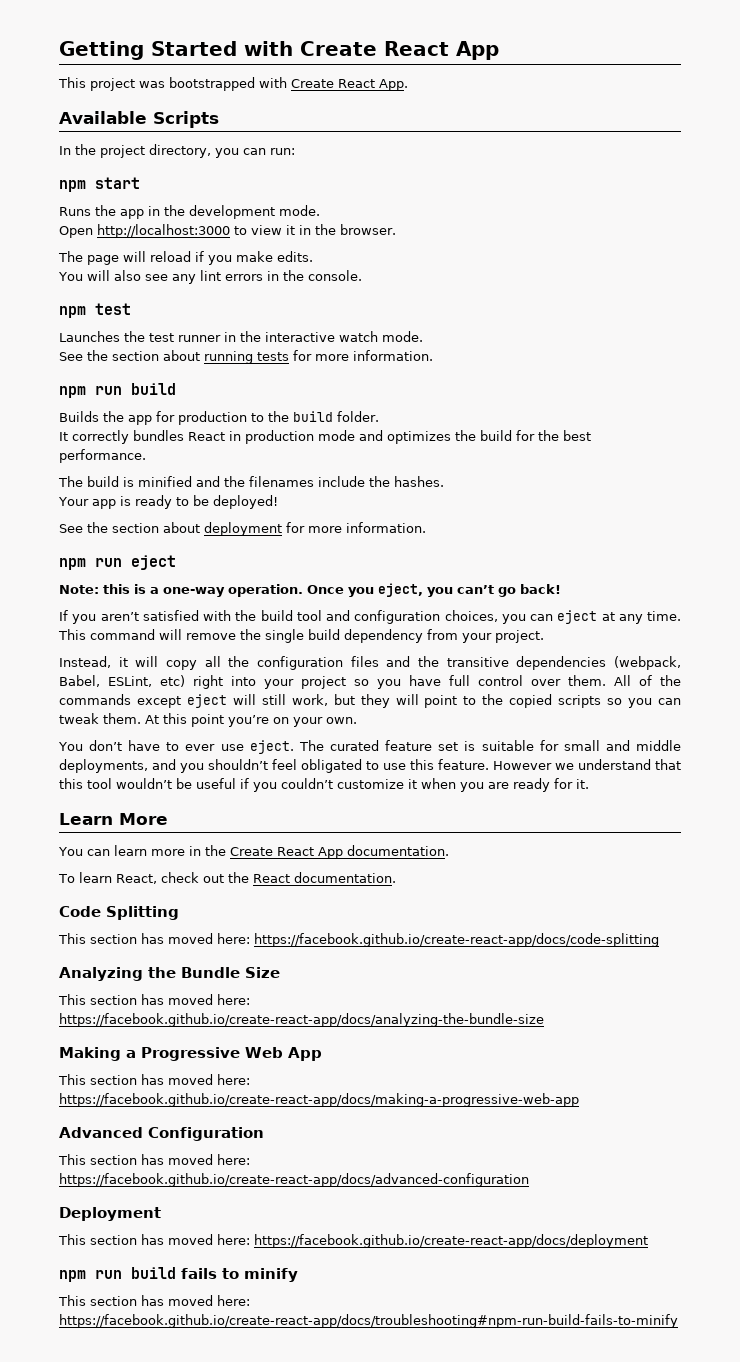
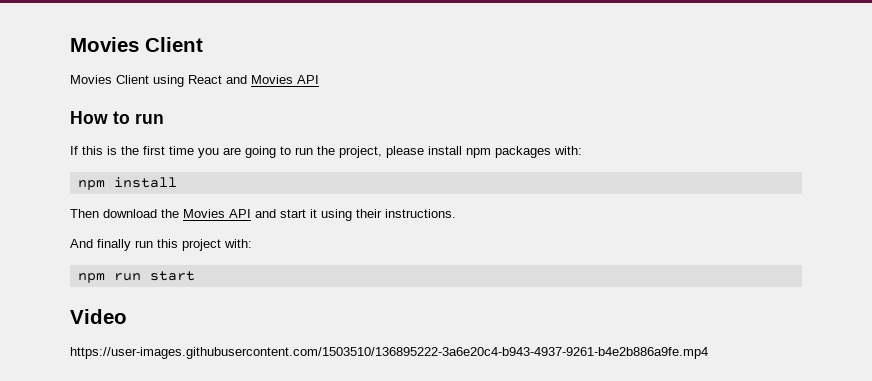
[59,41,499,60] [58,77,408,91] [59,111,219,128] [59,144,295,158] [59,177,140,192] [59,205,320,219] [59,224,396,238] [58,251,313,265] [58,270,362,284] [59,303,131,318] [59,331,423,342] [59,350,433,364] [59,383,176,398] [59,411,379,425] [59,430,591,444] [59,449,146,463] [58,476,444,487] [58,495,278,509] [59,522,426,536] [59,555,176,570] [59,583,561,597] [59,610,681,624] [58,629,544,643] [59,656,682,670] [59,675,681,689] [59,694,681,708] [59,713,357,727] [58,740,681,754] [59,759,681,773] [59,778,589,792] [59,813,168,825] [58,845,449,859] [58,872,396,884] [59,906,179,920] [58,933,659,947] [59,967,280,981] [58,994,250,1005] [59,1013,544,1027] [59,1047,322,1061] [58,1074,250,1085] [59,1093,579,1107] [59,1127,264,1141] [58,1154,250,1165] [59,1173,529,1187] [59,1207,161,1221] [58,1234,648,1248] [59,1267,298,1282] [58,1295,250,1306] [59,1314,678,1328] Getting Started with Create React App // This project was bootstrapped with Create React App. // Available Scripts // In the project directory, you can run: // npm start // Runs the app in the development mode. // Open http://localhost:3000 to view it in the browser. // The page will reload if you make edits. // You will also see any lint errors in the console. // npm test // Launches the test runner in the interactive watch mode. // See the section about running tests for more information. // npm run build // Builds the app for production to the build folder. // It correctly bundles React in production mode and optimizes the build for the best performance. // The build is minified and the filenames include the hashes. // Your app is ready to be deployed! // See the section about deployment for more information. // npm run eject // Note: this is a one-way operation. Once you eject, you can’t go back! // If you aren’t satisfied with the build tool and configuration choices, you can eject at any time. This command will remove the single build dependency from your project. // Instead, it will copy all the configuration files and the transitive dependencies (webpack, Babel, ESLint, etc) right into your project so you have full control over them. All of the commands except eject will still work, but they will point to the copied scripts so you can tweak them. At this point you’re on your own. // You don’t have to ever use eject. The curated feature set is suitable for small and middle deployments, and you shouldn’t feel obligated to use this feature. However we understand that this tool wouldn’t be useful if you couldn’t customize it when you are ready for it. // Learn More // You can learn more in the Create React App documentation. // To learn React, check out the React documentation. // Code Splitting // This section has moved here: https://facebook.github.io/create-react-app/docs/code-splitting // Analyzing the Bundle Size // This section has moved here: https://facebook.github.io/create-react-app/docs/analyzing-the-bundle-size // Making a Progressive Web App // This section has moved here: https://facebook.github.io/create-react-app/docs/making-a-progressive-web-app // Advanced Configuration // This section has moved here: https://facebook.github.io/create-react-app/docs/advanced-configuration // Deployment // This section has moved here: https://facebook.github.io/create-react-app/docs/deployment // npm run build fails to minify // This section has moved here: https://facebook.github.io/create-react-app/docs/troubleshooting#npm-run-build-fails-to-minify -> [70,37,203,52] [70,75,319,87] [70,111,164,124] [70,146,582,158] [77,177,177,190] [70,209,456,221] [70,239,252,251] [77,271,195,283] [70,309,127,324] [70,347,708,359] Movies Client // Movies Client using React and Movies API // How to run // If this is the first time you are going to run the project, please install npm packages with: // npm install // Then download the Movies API and start it using their instructions. // And finally run this project with: // npm run start // Video // https://user-images.githubusercontent.com/1503510/136895222-3a6e20c4-b943-4937-9261-b4e2b886a9fe.mp4

